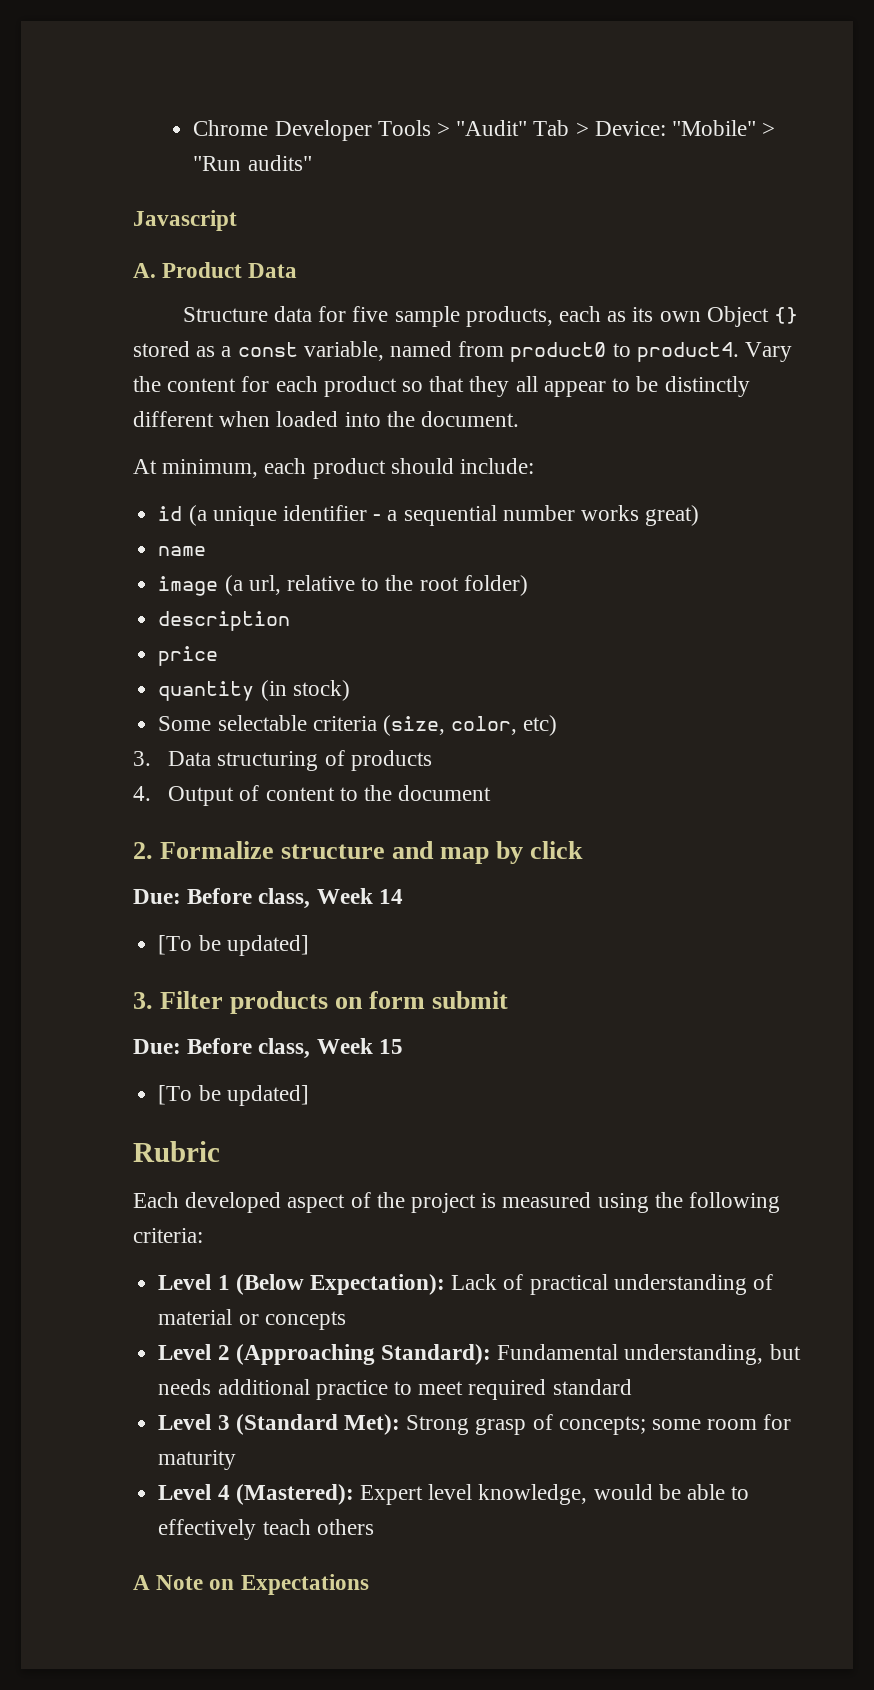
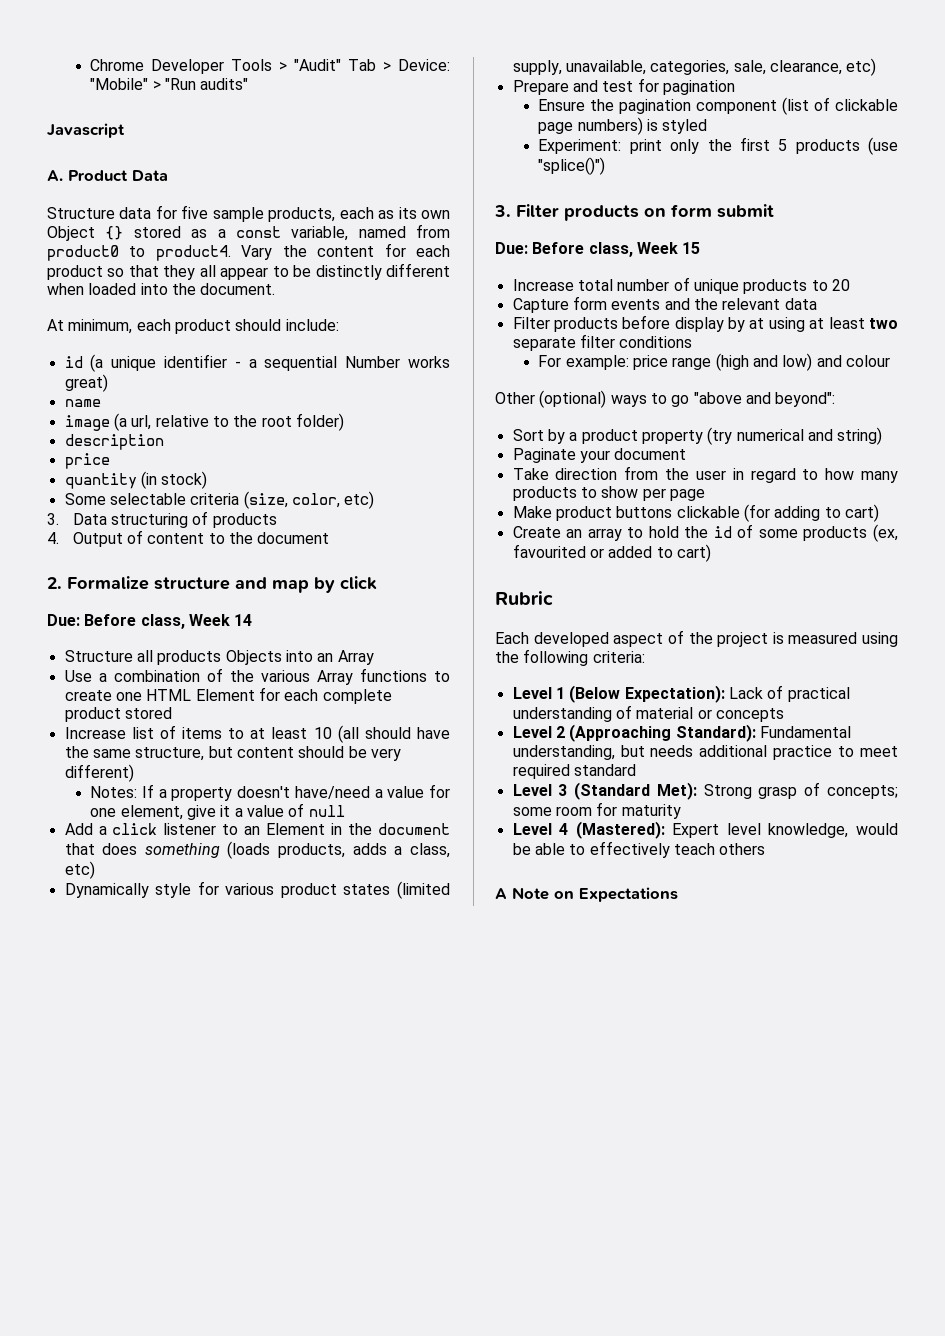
[502,505,575,521] number -> [345,356,401,368] Number
[158,935,309,956] [To be updated] -> [64,650,374,665] [64,668,451,685] [64,687,392,704] [64,707,172,722] [64,725,450,743] [64,746,401,761] [64,764,134,782] [90,784,451,801] [90,803,345,820] [64,823,451,835] [64,841,450,859] [64,861,95,879] [64,881,450,899] [512,58,877,76] [512,78,735,95] [538,97,898,115] [538,117,708,135] [538,137,898,155] [538,157,606,175] Structure all products Objects into an Array // Use a combination of the various Array functions to create one HTML Element for each complete product stored // Increase list of items to at least 10 (all should have the same structure, but content should be very different) // Notes: If a property doesn't have/need a value for one element, give it a value of null // Add a click listener to an Element in the document that does something (loads products, adds a class, etc) // Dynamically style for various product states (limited supply, unavailable, categories, sale, clearance, etc) // Prepare and test for pagination // Ensure the pagination component (list of clickable page numbers) is styled // Experiment: print only the first 5 products (use "splice()")
[158,1085,309,1106] [To be updated] -> [512,277,850,294] [512,296,817,313] [512,315,898,332] [512,334,693,351] [538,353,890,371] [495,390,836,408] [512,427,883,445] [512,448,687,463] [512,466,898,483] [512,486,705,501] [512,504,879,522] [512,524,898,542] [512,544,711,562] Increase total number of unique products to 20 // Capture form events and the relevant data // Filter products before display by at using at least two separate filter conditions // For example: price range (high and low) and colour // Other (optional) ways to go "above and beyond": // Sort by a product property (try numerical and string) // Paginate your document // Take direction from the user in regard to how many products to show per page // Make product buttons clickable (for adding to cart) // Create an array to hold the id of some products (ex, favourited or added to cart)

